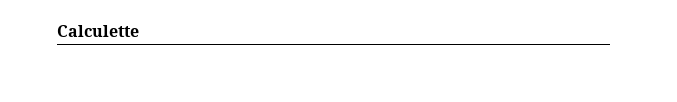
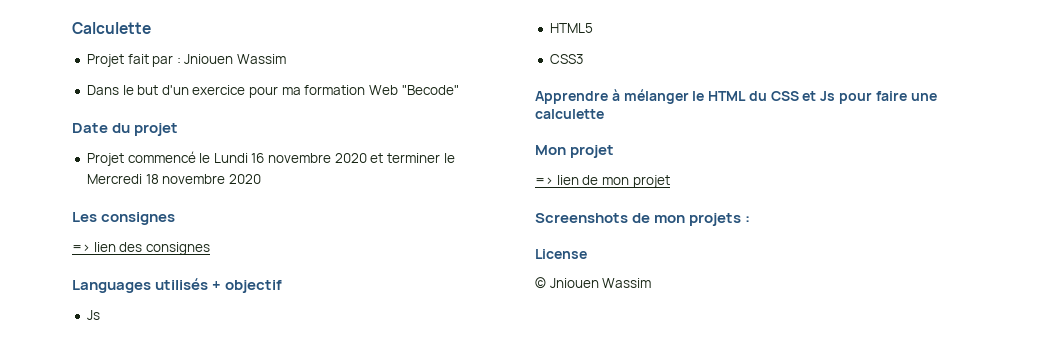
(139, 31) none -> [86,54,287,67] [86,85,459,98] [72,123,179,136] [86,151,455,166] [86,174,261,184] [72,212,176,225] [72,242,210,255] [72,278,283,293] [86,310,100,320] [549,23,593,33] [549,54,583,64] [535,89,937,104] [535,109,604,119] [535,145,615,158] [535,175,670,188] [535,213,751,226] [535,249,587,259] [535,277,652,289] // Projet fait par : Jniouen Wassim // Dans le but d'un exercice pour ma formation Web "Becode" // Date du projet // Projet commencé le Lundi 16 novembre 2020 et terminer le Mercredi 18 novembre 2020 // Les consignes // => lien des consignes // Languages utilisés + objectif // Js // HTML5 // CSS3 // Apprendre à mélanger le HTML du CSS et Js pour faire une calculette // Mon projet // => lien de mon projet // Screenshots de mon projets : // License // © Jniouen Wassim

